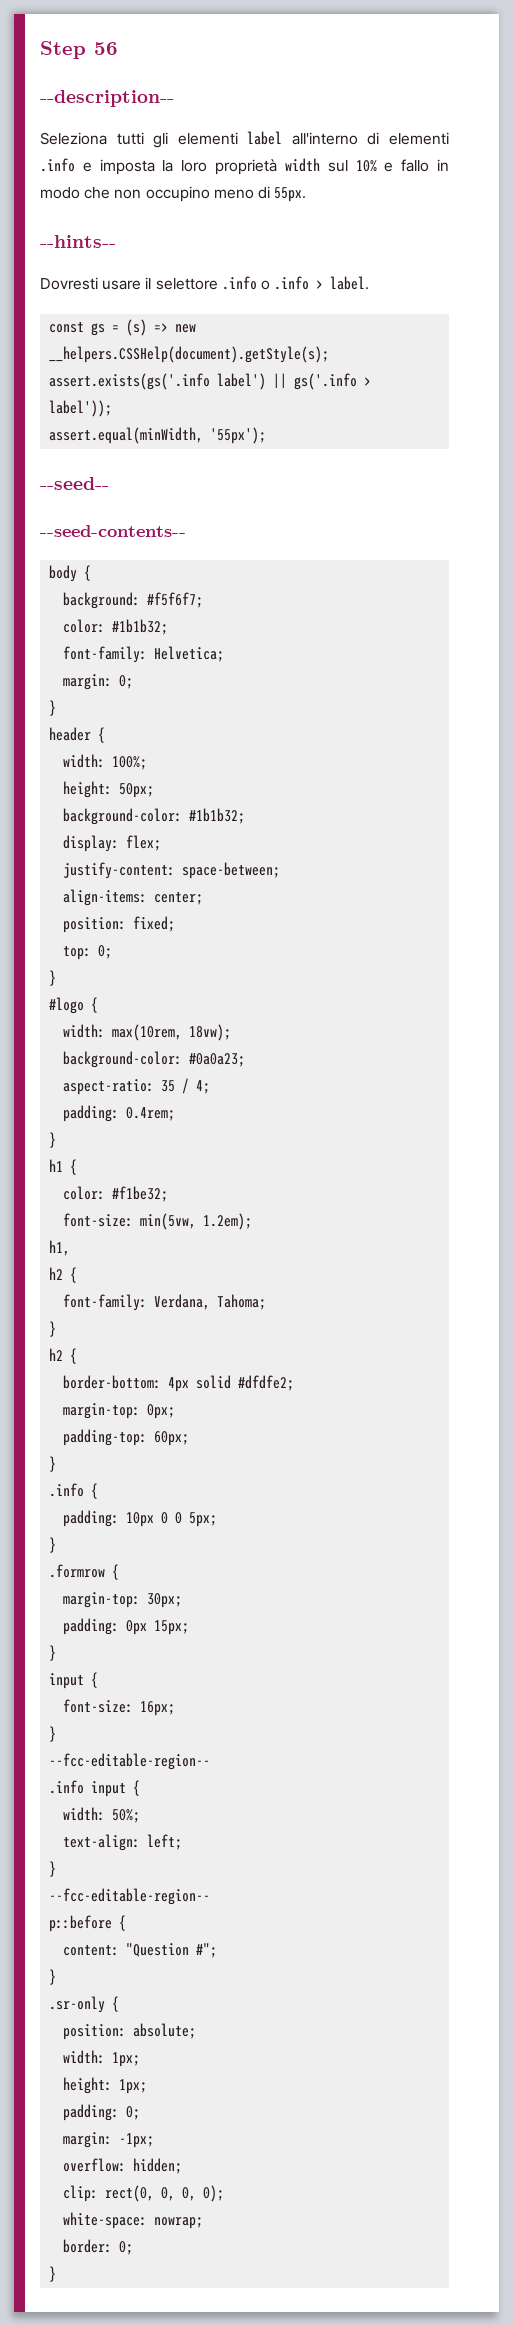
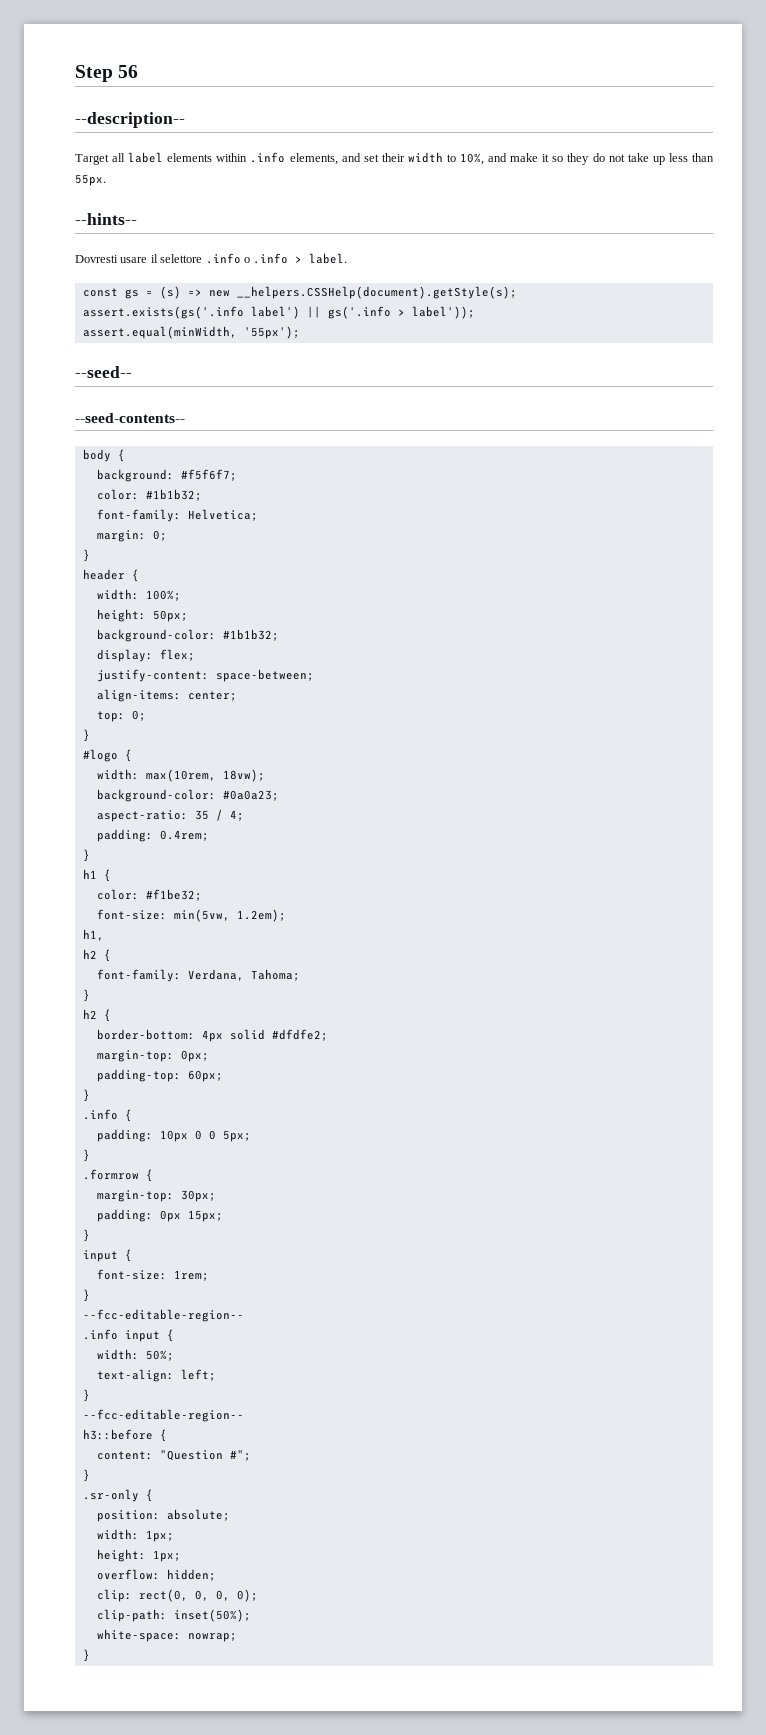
[40,131,449,148] [40,158,449,175] [40,186,270,202] Seleziona tutti gli elementi label all'interno di elementi .info e imposta la loro proprietà width sul 10% e fallo in modo che non occupino meno di -> [75,152,714,165] Target all label elements within .info elements, and set their width to 10%, and make it so they do not take up less than
[63,916,176,933] // position: fixed; -> (237, 696) none
[140,1701,176,1716] 16px; -> [173,1270,209,1281] 1rem;
[49,1915,113,1932] p::before -> [82,1429,153,1440] h3::before
[63,2104,141,2121] [63,2132,155,2148] // padding: 0; // margin: -1px; -> (181, 1556) none
(225, 2193) none -> [96,1609,251,1622] // clip-path: inset(50%);
[63,2239,134,2255] // border: 0; -> (237, 1637) none

